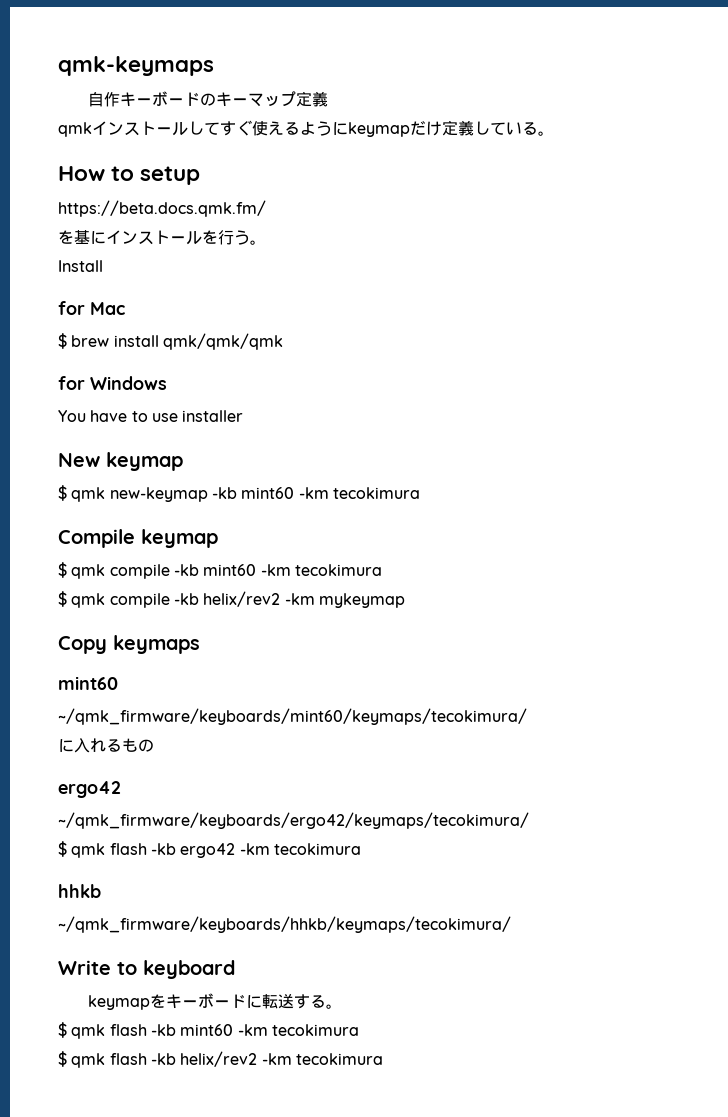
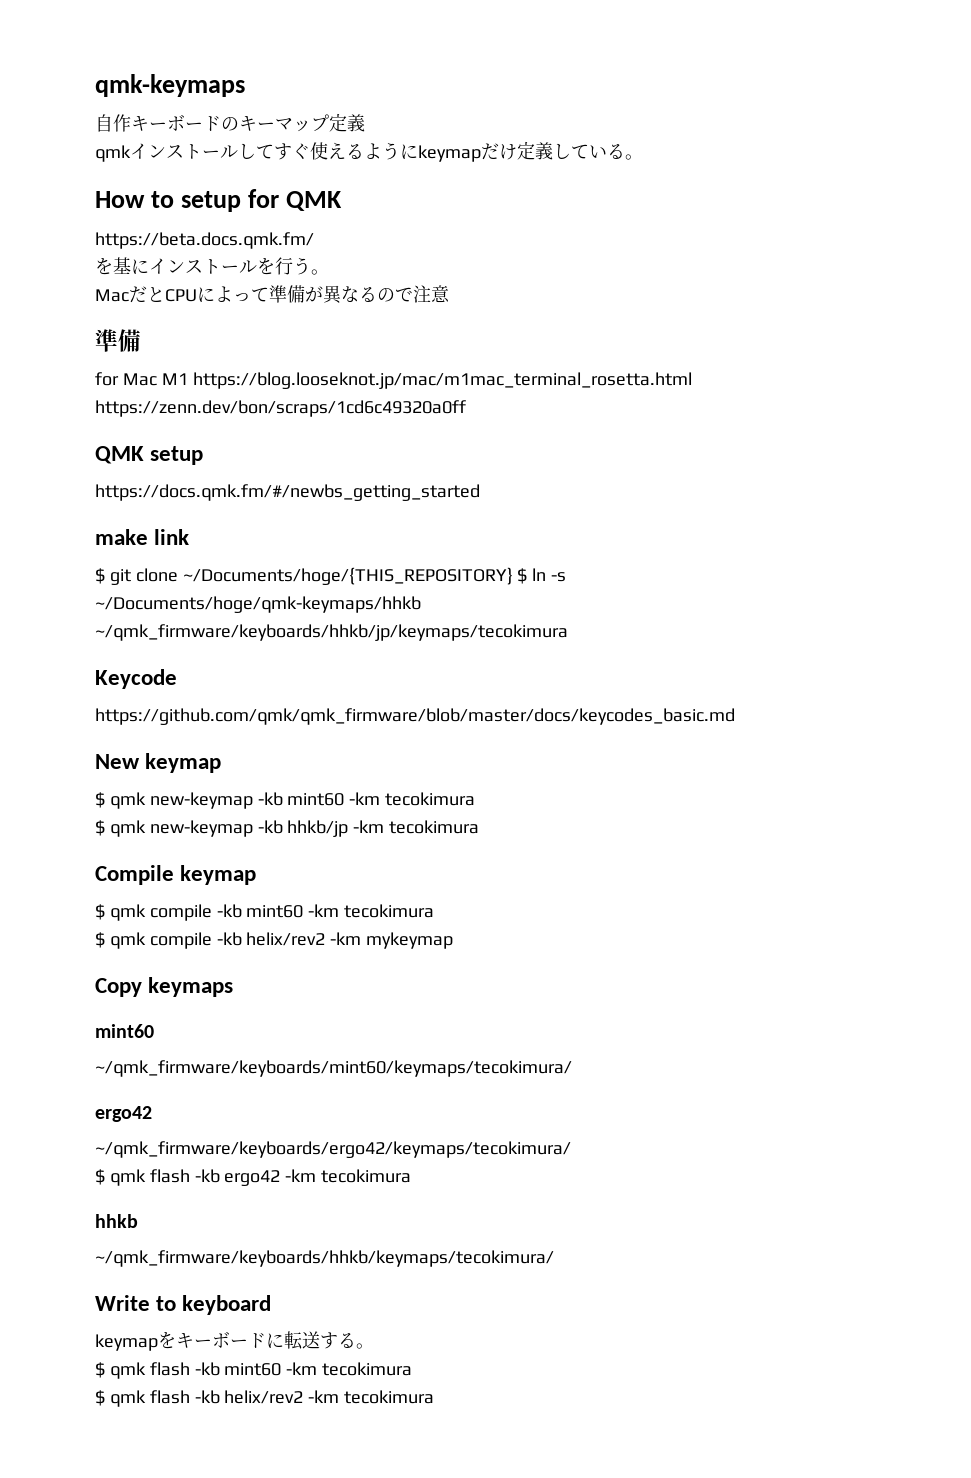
(201, 175) none -> [247,189,342,211] for QMK
[58,260,103,272] [58,301,125,315] [58,333,283,350] [58,376,167,390] [58,410,244,422] Install // for Mac // $ brew install qmk/qmk/qmk // for Windows // You have to use installer -> [95,285,450,304] [95,329,141,352] [95,372,692,389] [95,400,466,417] [95,446,204,465] [95,484,480,501] [95,529,190,545] [95,567,567,585] [95,596,421,613] [95,624,568,641] [95,669,177,689] [95,708,735,725] MacだとCPUによって準備が異なるので注意 // 準備 // for Mac M1 https://blog.looseknot.jp/mac/m1mac_terminal_rosetta.html https://zenn.dev/bon/scraps/1cd6c49320a0ff // QMK setup // https://docs.qmk.fm/#/newbs_getting_started // make link // $ git clone ~/Documents/hoge/{THIS_REPOSITORY} $ ln -s ~/Documents/hoge/qmk-keymaps/hhkb ~/qmk_firmware/keyboards/hhkb/jp/keymaps/tecokimura // Keycode // https://github.com/qmk/qmk_firmware/blob/master/docs/keycodes_basic.md
(420, 493) none -> [95,820,480,837] // $ qmk new-keymap -kb hhkb/jp -km tecokimura
[58,738,154,753] // に入れるもの -> (572, 1068) none

